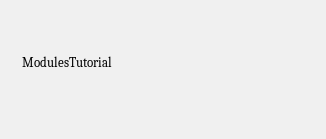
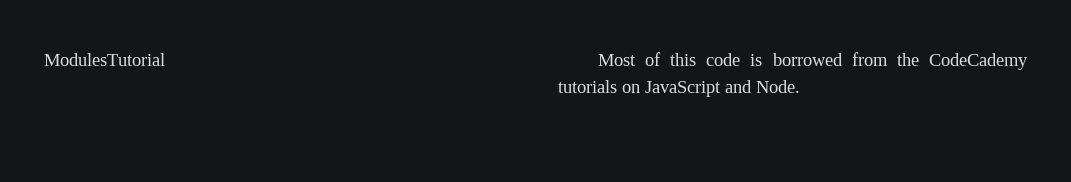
(112, 61) none -> [597,52,1028,70] [558,80,800,97] // Most of this code is borrowed from the CodeCademy tutorials on JavaScript and Node.

